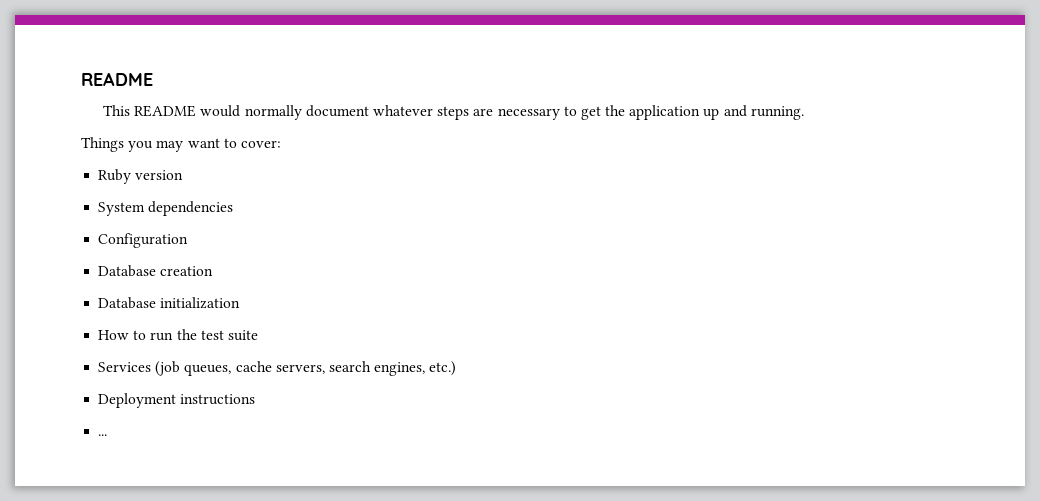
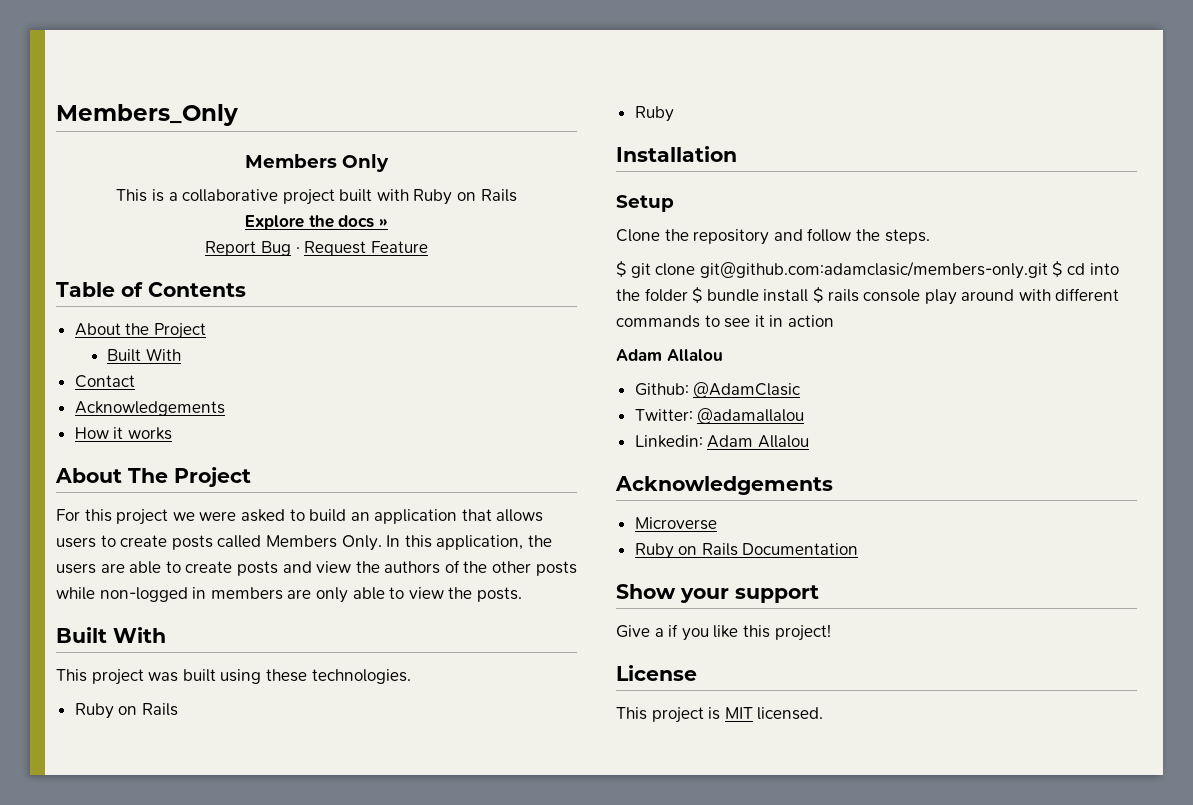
[81,72,153,86] [103,105,804,120] [81,137,281,152] [98,169,184,184] [98,201,234,216] [98,233,189,248] [98,265,214,277] [98,297,241,309] [98,329,258,341] [98,361,457,376] [98,393,256,408] [98,434,108,436] README // This README would normally document whatever steps are necessary to get the application up and running. // Things you may want to cover: // Ruby version // System dependencies // Configuration // Database creation // Database initialization // How to run the test suite // Services (job queues, cache servers, search engines, etc.) // Deployment instructions // ... -> [56,104,238,126] [245,154,389,172] [116,189,517,205] [245,215,388,230] [205,241,428,256] [56,282,246,297] [74,323,206,339] [107,348,181,362] [74,375,135,388] [74,401,225,416] [74,427,172,440] [55,467,251,487] [56,509,544,525] [56,535,552,551] [56,560,577,576] [56,587,522,603] [56,627,166,643] [56,669,411,685] [74,703,178,719] [634,106,674,122] [616,146,737,162] [616,195,674,212] [616,228,930,245] [616,261,1119,279] [616,287,1120,305] [616,315,834,328] [616,349,723,361] [634,382,801,398] [634,408,805,424] [634,435,809,448] [615,476,833,495] [634,517,717,530] [634,543,859,559] [616,584,819,603] [616,624,831,641] [616,665,697,681] [616,707,824,723] Members_Only // Members Only // This is a collaborative project built with Ruby on Rails // Explore the docs » // Report Bug · Request Feature // Table of Contents // About the Project // Built With // Contact // Acknowledgements // How it works // About The Project // For this project we were asked to build an application that allows users to create posts called Members Only. In this application, the users are able to create posts and view the authors of the other posts while non-logged in members are only able to view the posts. // Built With // This project was built using these technologies. // Ruby on Rails // Ruby // Installation // Setup // Clone the repository and follow the steps. // $ git clone git@github.com:adamclasic/members-only.git $ cd into the folder $ bundle install $ rails console play around with different commands to see it in action // Adam Allalou // Github: @AdamClasic // Twitter: @adamallalou // Linkedin: Adam Allalou // Acknowledgements // Microverse // Ruby on Rails Documentation // Show your support // Give a if you like this project! // License // This project is MIT licensed.

